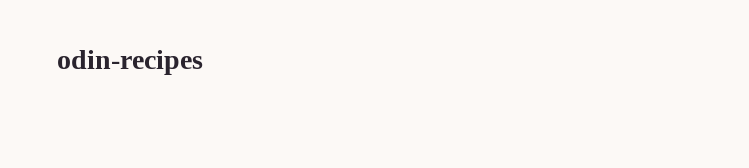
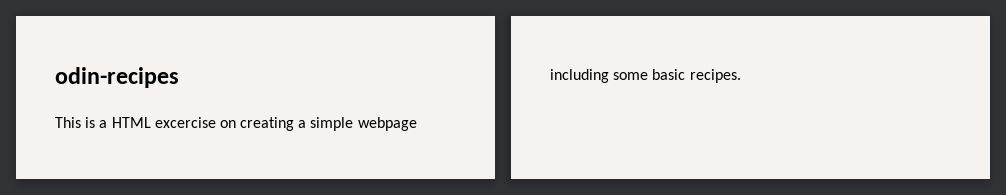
(203, 62) none -> [55,117,417,131] [550,69,741,83] // This is a HTML excercise on creating a simple webpage including some basic recipes.

